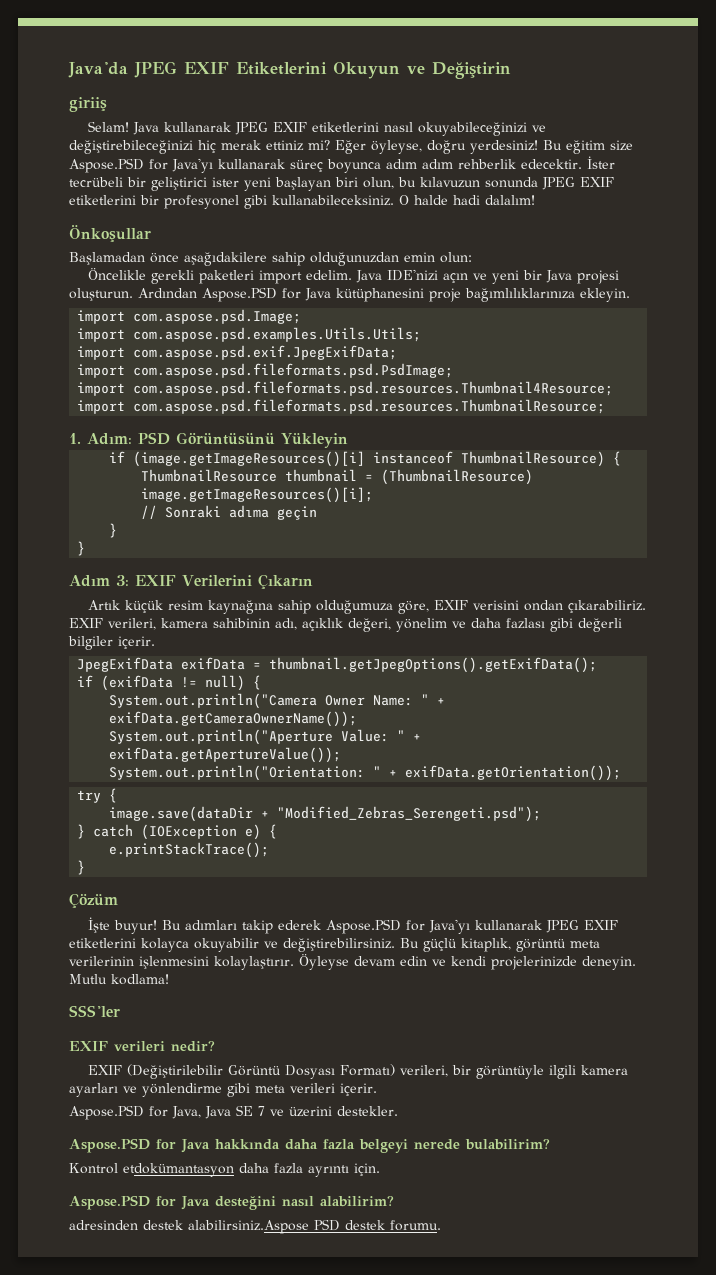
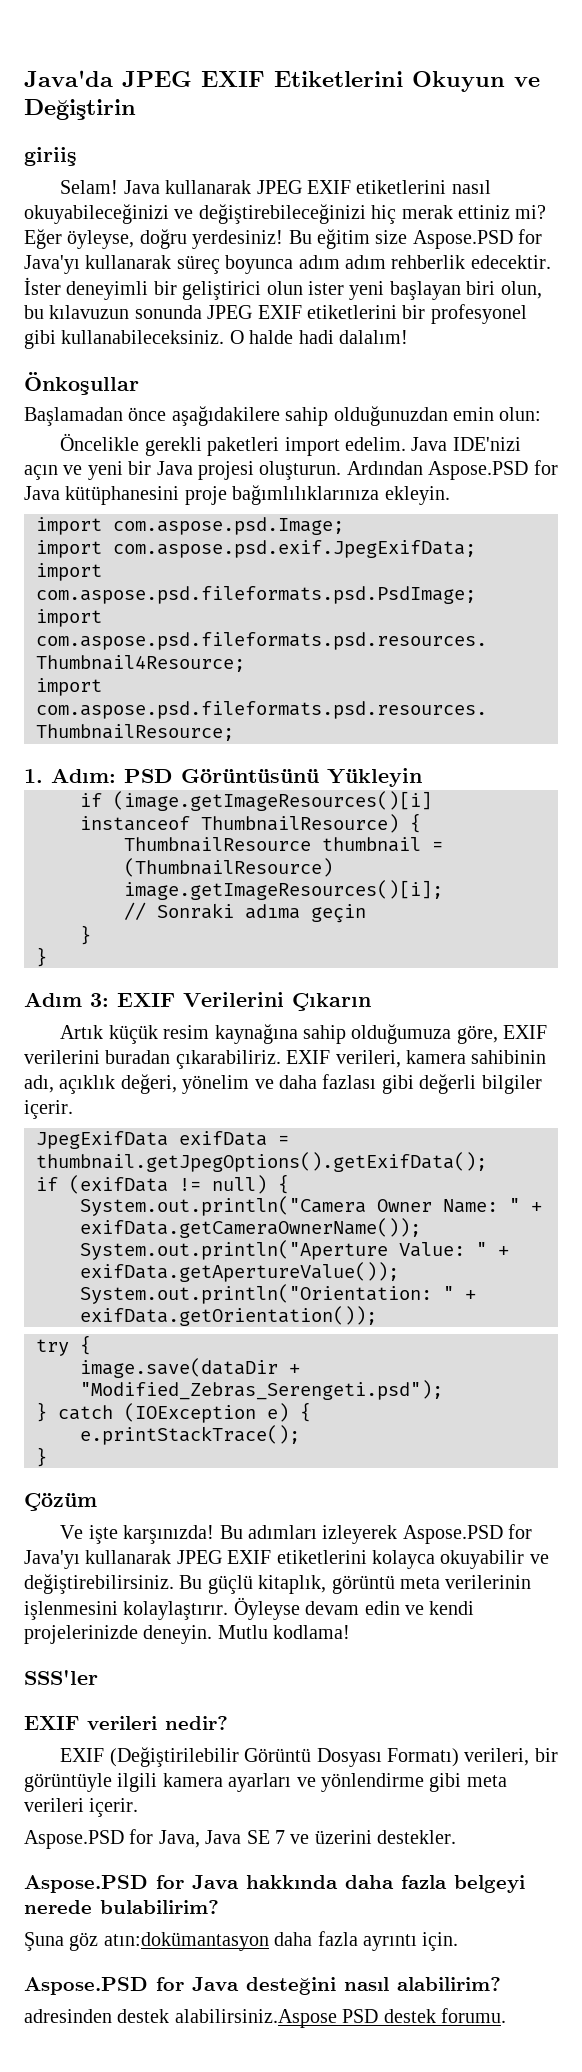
[69,177,123,187] tecrübeli -> [66,281,149,300] deneyimli
(207, 184) none -> [266,281,303,295] olun
[77,327,422,342] // import com.aspose.psd.examples.Utils.Utils; -> (344, 526) none
[472,600,563,611] verisini ondan -> [24,1050,171,1064] verilerini buradan
[87,917,321,934] İşte buyur! Bu adımları takip ederek -> [60,1525,398,1544] Ve işte karşınızda! Bu adımları izleyerek
[69,1163,234,1177] Kontrol etdokümantasyon -> [24,1932,269,1951] Şuna göz atın:dokümantasyon

